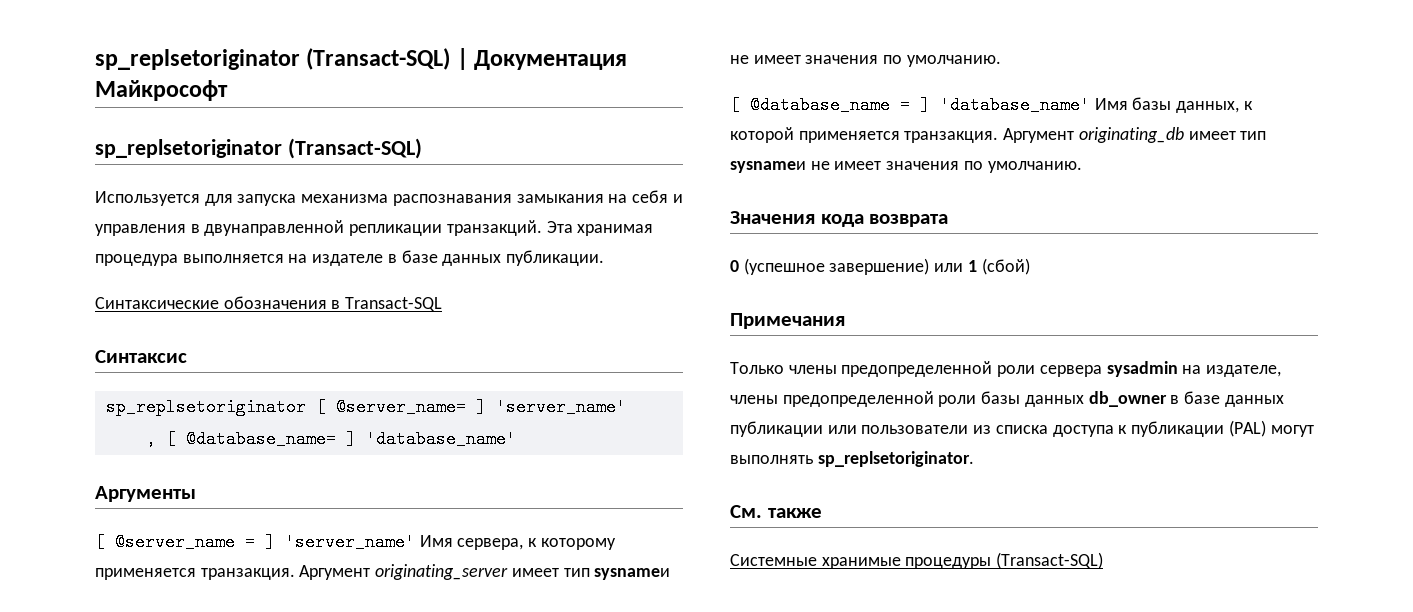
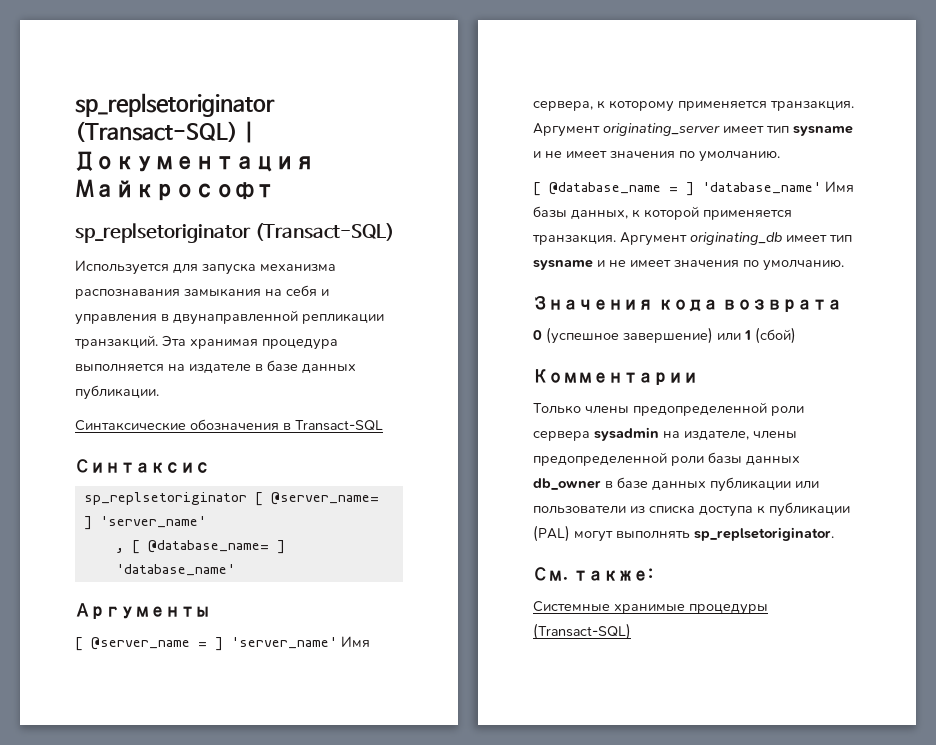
[594,568,671,580] sysnameи -> [793,126,853,136] [533,151,541,158] sysname и
[730,161,806,173] sysnameи -> [533,260,605,270] sysname и
[730,313,845,329] Примечания -> [533,369,698,385] Комментарии
[767,508,822,518] также -> [572,568,653,581] также:

